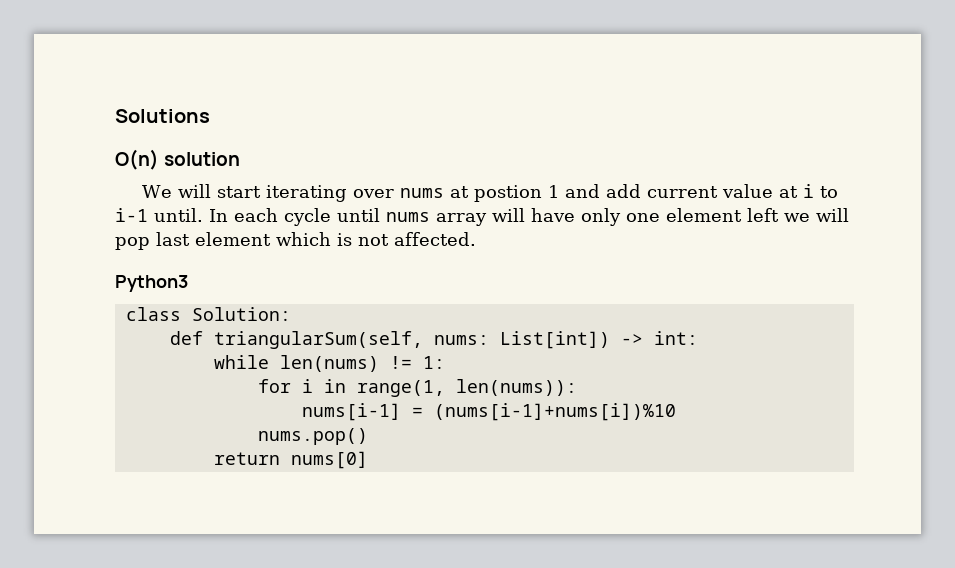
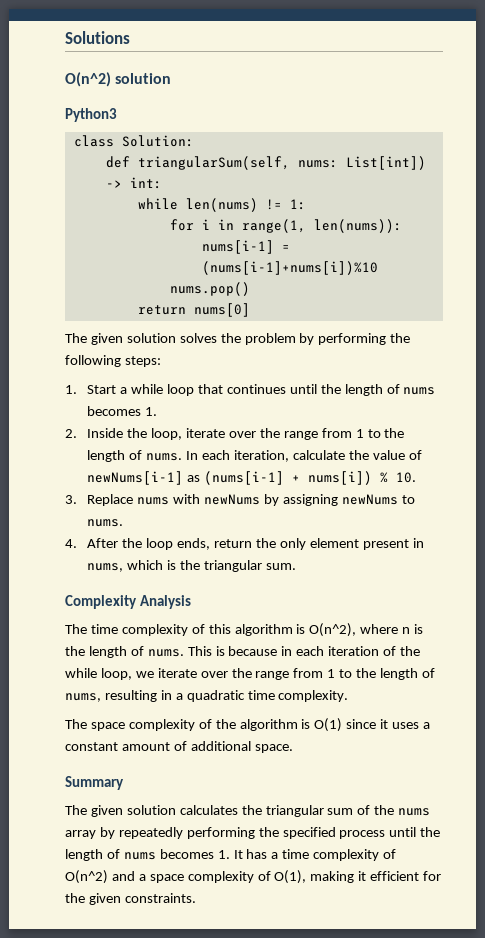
[115,149,241,170] [142,184,839,202] [115,208,849,226] [115,232,476,250] O(n) solution // We will start iterating over nums at postion 1 and add current value at i to i-1 until. In each cycle until nums array will have only one element left we will pop last element which is not affected. -> [65,72,172,87] O(n^2) solution
(368, 460) none -> [65,333,411,345] [65,355,161,367] [65,384,436,396] [87,406,158,416] [65,428,405,440] [87,450,422,462] [87,471,417,485] [65,494,415,506] [87,519,124,527] [65,538,424,550] [87,560,296,572] [65,595,191,609] [65,623,424,637] [65,646,421,658] [65,668,435,680] [65,690,349,702] [65,718,431,732] [65,741,293,753] [65,776,124,790] [65,805,431,817] [65,827,441,839] [65,849,397,861] [65,870,442,884] [65,893,196,905] // The given solution solves the problem by performing the following steps: // 1. Start a while loop that continues until the length of nums becomes 1. // 2. Inside the loop, iterate over the range from 1 to the length of nums. In each iteration, calculate the value of newNums[i-1] as (nums[i-1] + nums[i]) % 10. // 3. Replace nums with newNums by assigning newNums to nums. // 4. After the loop ends, return the only element present in nums, which is the triangular sum. // Complexity Analysis // The time complexity of this algorithm is O(n^2), where n is the length of nums. This is because in each iteration of the while loop, we iterate over the range from 1 to the length of nums, resulting in a quadratic time complexity. // The space complexity of the algorithm is O(1) since it uses a constant amount of additional space. // Summary // The given solution calculates the triangular sum of the nums array by repeatedly performing the specified process until the length of nums becomes 1. It has a time complexity of O(n^2) and a space complexity of O(1), making it efficient for the given constraints.

